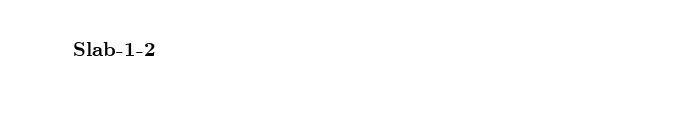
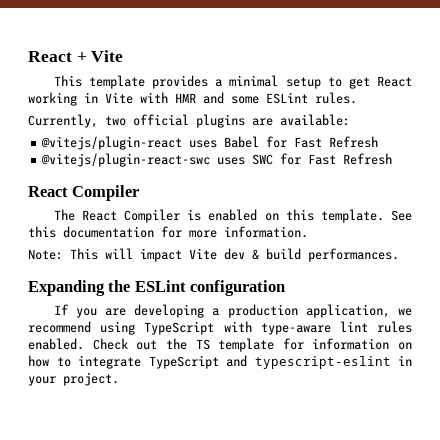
[73,42,156,56] Slab-1-2 -> [28,50,124,62] [53,75,412,89] [28,92,357,106] [28,114,350,128] [41,136,379,150] [41,153,393,167] [28,185,140,201] [53,209,412,223] [28,226,308,238] [28,248,399,262] [28,280,286,296] [53,304,412,318] [28,321,412,335] [28,338,412,352] [28,355,412,369] [28,372,119,386] React + Vite // This template provides a minimal setup to get React working in Vite with HMR and some ESLint rules. // Currently, two official plugins are available: // @vitejs/plugin-react uses Babel for Fast Refresh // @vitejs/plugin-react-swc uses SWC for Fast Refresh // React Compiler // The React Compiler is enabled on this template. See this documentation for more information. // Note: This will impact Vite dev & build performances. // Expanding the ESLint configuration // If you are developing a production application, we recommend using TypeScript with type-aware lint rules enabled. Check out the TS template for information on how to integrate TypeScript and typescript-eslint in your project.

